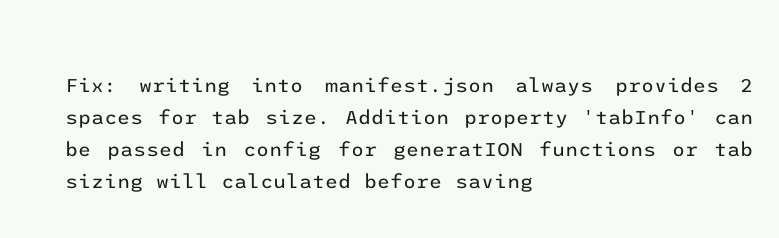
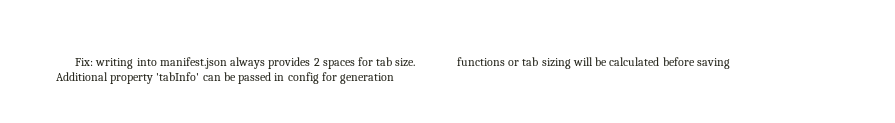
[344,109,449,125] Addition -> [56,72,108,81] Additional
[392,142,523,160] generatION -> [340,73,395,84] generation
(208, 180) none -> [595,57,608,66] be

